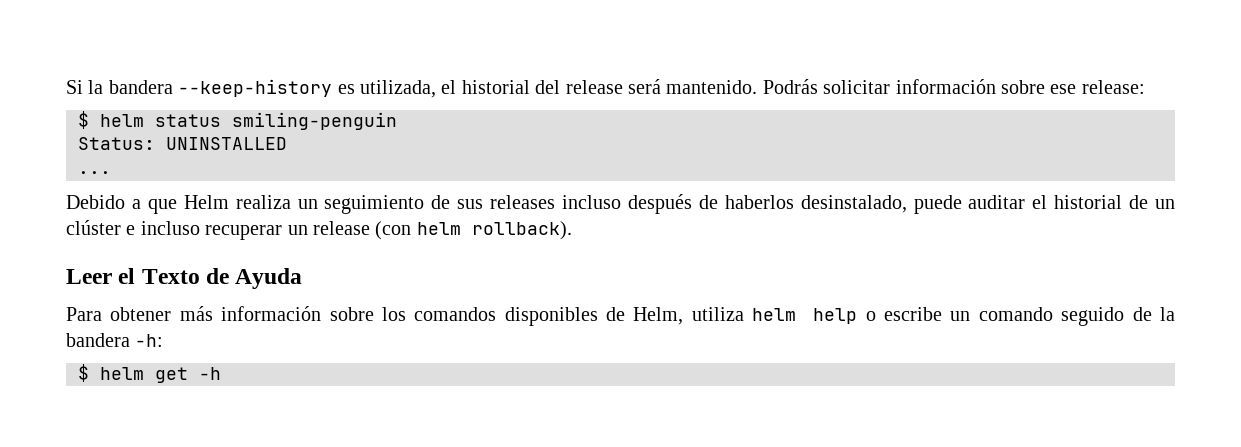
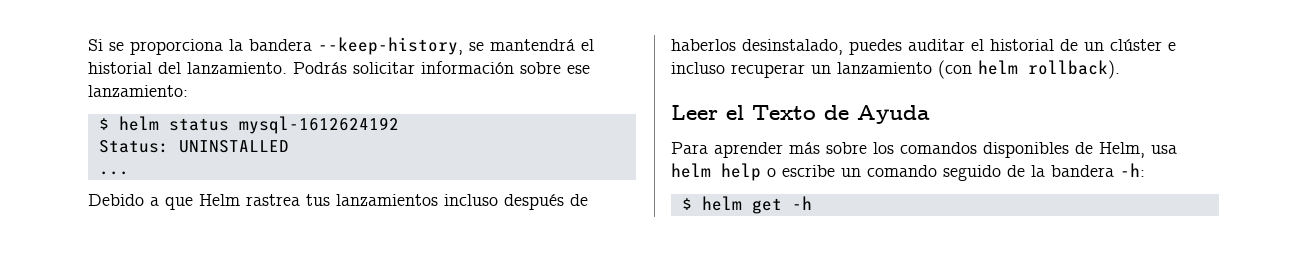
[88,79,758,98] la bandera --keep-history es utilizada, el historial del release será mantenido. -> [109,37,594,55] [88,62,287,74] se proporciona la bandera --keep-history, se mantendrá el historial del lanzamiento.
[1081,80,1145,94] release: -> [88,85,188,97] lanzamiento:
[232,112,397,130] smiling-penguin -> [238,116,399,134] mysql-1612624192
[235,195,556,214] realiza un seguimiento de sus releases -> [246,194,438,206] rastrea tus lanzamientos
[913,195,962,214] puede -> [849,39,902,55] puedes
[313,221,370,235] release -> [837,62,932,74] lanzamiento
[110,306,322,321] obtener más información -> [714,142,820,158] aprender más
[691,307,744,321] utiliza -> [1151,145,1177,154] usa

